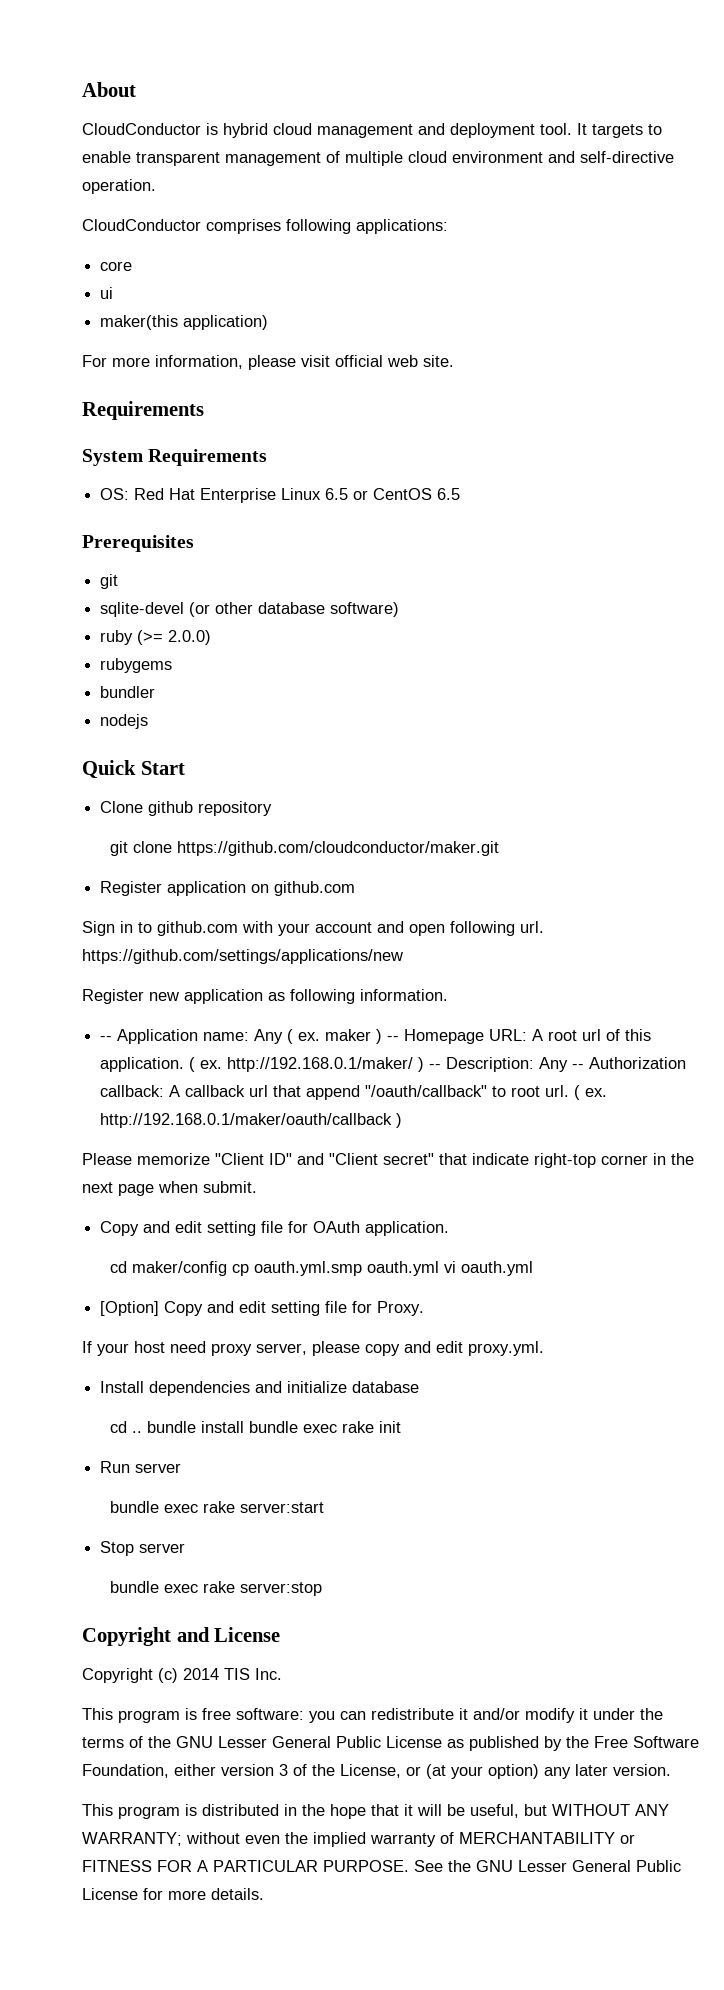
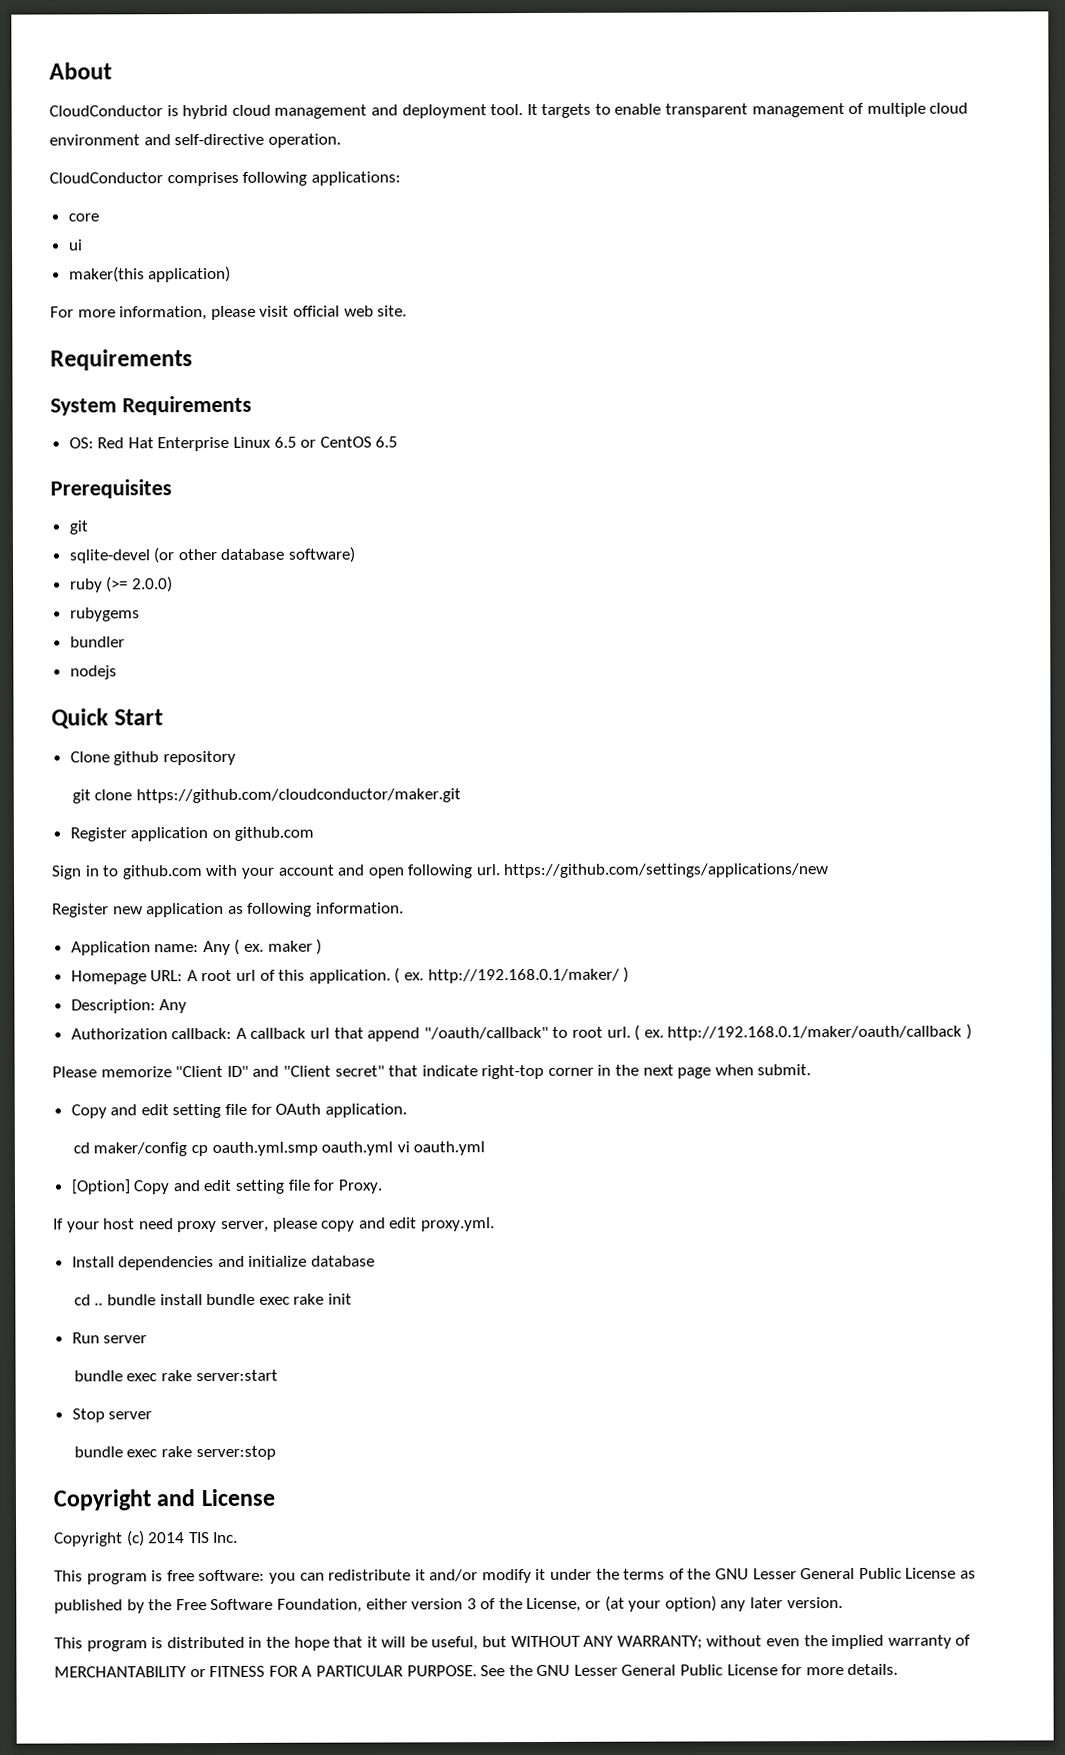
[100,1036,113,1041] -- -> (404, 908) none
[387,1036,400,1041] -- -> (323, 946) //
[429,1064,442,1069] -- -> (630, 974) //
[572,1064,585,1069] -- -> (188, 1006) //

